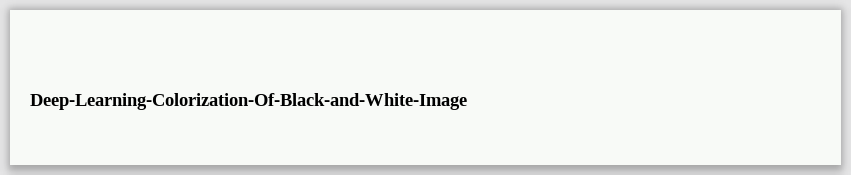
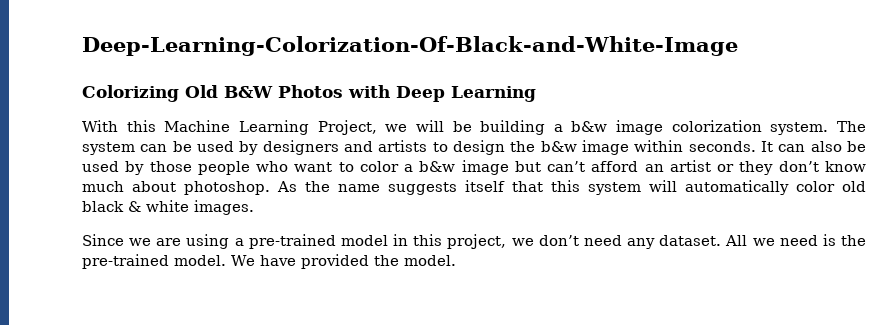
(467, 101) none -> [82,85,536,102] [82,120,866,135] [82,140,867,155] [82,160,866,175] [82,180,866,195] [82,200,254,215] [82,234,866,249] [82,254,456,269] // Colorizing Old B&W Photos with Deep Learning // With this Machine Learning Project, we will be building a b&w image colorization system. The system can be used by designers and artists to design the b&w image within seconds. It can also be used by those people who want to color a b&w image but can’t afford an artist or they don’t know much about photoshop. As the name suggests itself that this system will automatically color old black & white images. // Since we are using a pre-trained model in this project, we don’t need any dataset. All we need is the pre-trained model. We have provided the model.

